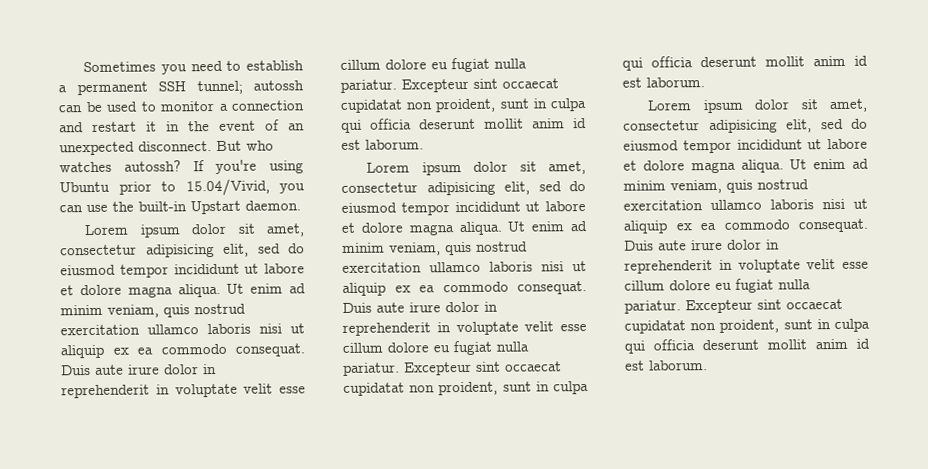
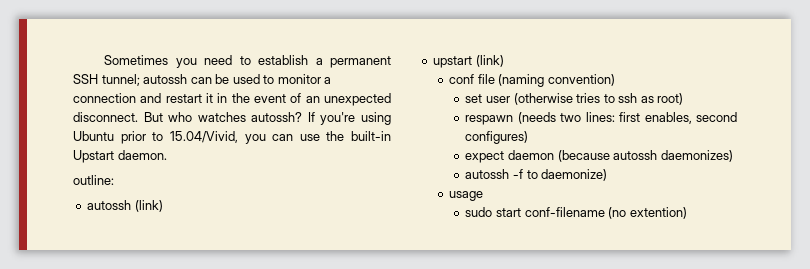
[83,223,305,238] [60,243,305,258] [60,263,305,278] [60,283,306,298] [60,303,246,318] [60,323,305,336] [60,343,305,359] [61,363,217,376] [61,383,306,399] [340,57,527,73] [340,78,559,93] [340,98,587,113] [341,118,587,133] [341,139,424,150] [365,161,586,176] [341,181,586,196] [341,201,586,216] [341,221,587,236] [342,241,528,256] [342,261,587,273] [342,281,587,296] [342,301,498,313] [342,321,587,336] [342,340,529,356] [343,361,562,376] [343,381,589,396] [622,55,868,71] [622,77,705,88] [646,98,868,114] [623,118,868,134] [623,138,868,154] [623,158,869,174] [623,179,809,194] [623,198,868,211] [623,218,868,234] [624,239,780,251] [624,259,869,274] [624,278,811,293] [624,298,843,314] [624,318,870,334] [624,338,870,354] [625,360,708,371] Lorem ipsum dolor sit amet, consectetur adipisicing elit, sed do eiusmod tempor incididunt ut labore et dolore magna aliqua. Ut enim ad minim veniam, quis nostrud exercitation ullamco laboris nisi ut aliquip ex ea commodo consequat. Duis aute irure dolor in reprehenderit in voluptate velit esse cillum dolore eu fugiat nulla pariatur. Excepteur sint occaecat cupidatat non proident, sunt in culpa qui officia deserunt mollit anim id est laborum. // Lorem ipsum dolor sit amet, consectetur adipisicing elit, sed do eiusmod tempor incididunt ut labore et dolore magna aliqua. Ut enim ad minim veniam, quis nostrud exercitation ullamco laboris nisi ut aliquip ex ea commodo consequat. Duis aute irure dolor in reprehenderit in voluptate velit esse cillum dolore eu fugiat nulla pariatur. Excepteur sint occaecat cupidatat non proident, sunt in culpa qui officia deserunt mollit anim id est laborum. // Lorem ipsum dolor sit amet, consectetur adipisicing elit, sed do eiusmod tempor incididunt ut labore et dolore magna aliqua. Ut enim ad minim veniam, quis nostrud exercitation ullamco laboris nisi ut aliquip ex ea commodo consequat. Duis aute irure dolor in reprehenderit in voluptate velit esse cillum dolore eu fugiat nulla pariatur. Excepteur sint occaecat cupidatat non proident, sunt in culpa qui officia deserunt mollit anim id est laborum. -> [73,175,114,185] [87,200,163,212] [433,55,504,68] [449,74,615,87] [465,93,684,105] [465,112,737,125] [465,131,529,144] [465,150,733,163] [465,169,608,181] [449,191,484,201] [465,207,687,219] outline: // autossh (link) // upstart (link) // conf file (naming convention) // set user (otherwise tries to ssh as root) // respawn (needs two lines: first enables, second configures) // expect daemon (because autossh daemonizes) // autossh -f to daemonize) // usage // sudo start conf-filename (no extention)

